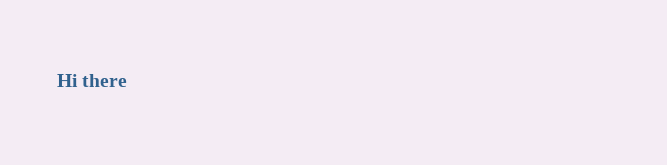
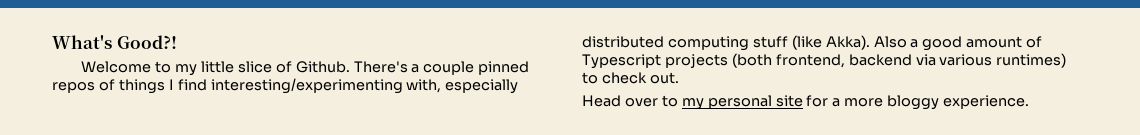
[57,74,128,87] Hi there -> [52,35,177,49] [81,61,530,76] [52,78,519,94] [582,35,1043,51] [582,53,1067,69] [582,72,679,84] [582,95,1030,110] What's Good?! // Welcome to my little slice of Github. There's a couple pinned repos of things I find interesting/experimenting with, especially distributed computing stuff (like Akka). Also a good amount of Typescript projects (both frontend, backend via various runtimes) to check out. // Head over to my personal site for a more bloggy experience.

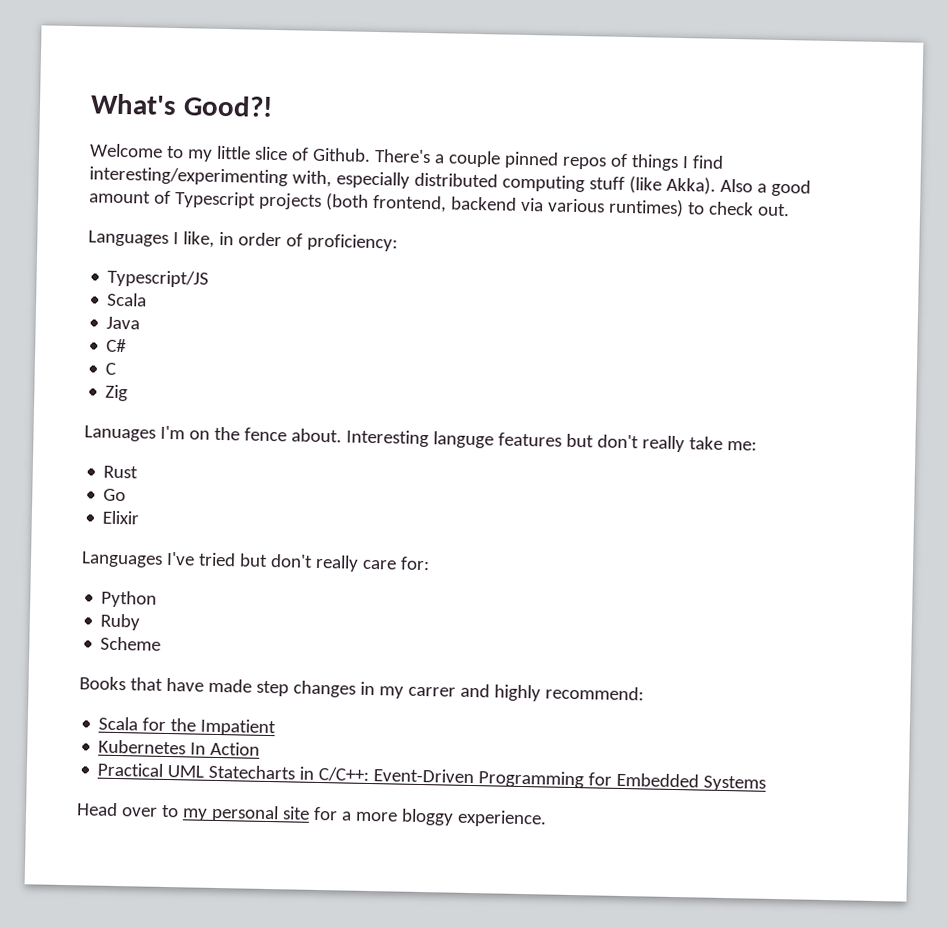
(679, 78) none -> [88,230,398,252] [107,269,210,288] [107,292,148,307] [106,316,141,330] [106,338,128,353] [105,362,117,375] [105,384,129,402] [84,425,757,453] [103,465,139,479] [103,488,127,502] [102,510,140,525] [81,551,430,572] [101,590,158,608] [100,613,141,631] [100,636,162,651] [79,676,644,702] [98,716,277,737] [98,739,261,756] [97,762,767,792] // Languages I like, in order of proficiency: // Typescript/JS // Scala // Java // C# // C // Zig // Lanuages I'm on the fence about. Interesting languge features but don't really take me: // Rust // Go // Elixir // Languages I've tried but don't really care for: // Python // Ruby // Scheme // Books that have made step changes in my carrer and highly recommend: // Scala for the Impatient // Kubernetes In Action // Practical UML Statecharts in C/C++: Event-Driven Programming for Embedded Systems

